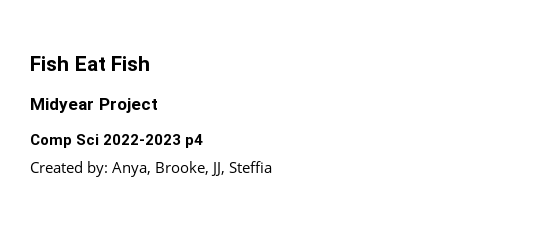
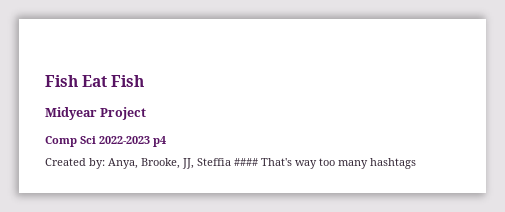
(273, 167) none -> [234,158,416,169] #### That's way too many hashtags

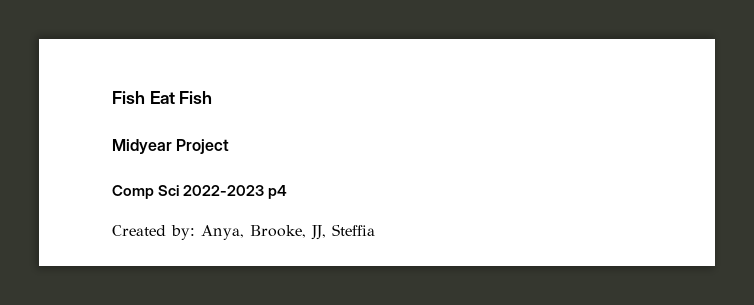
[234,158,416,169] #### That's way too many hashtags -> (375, 230) none

